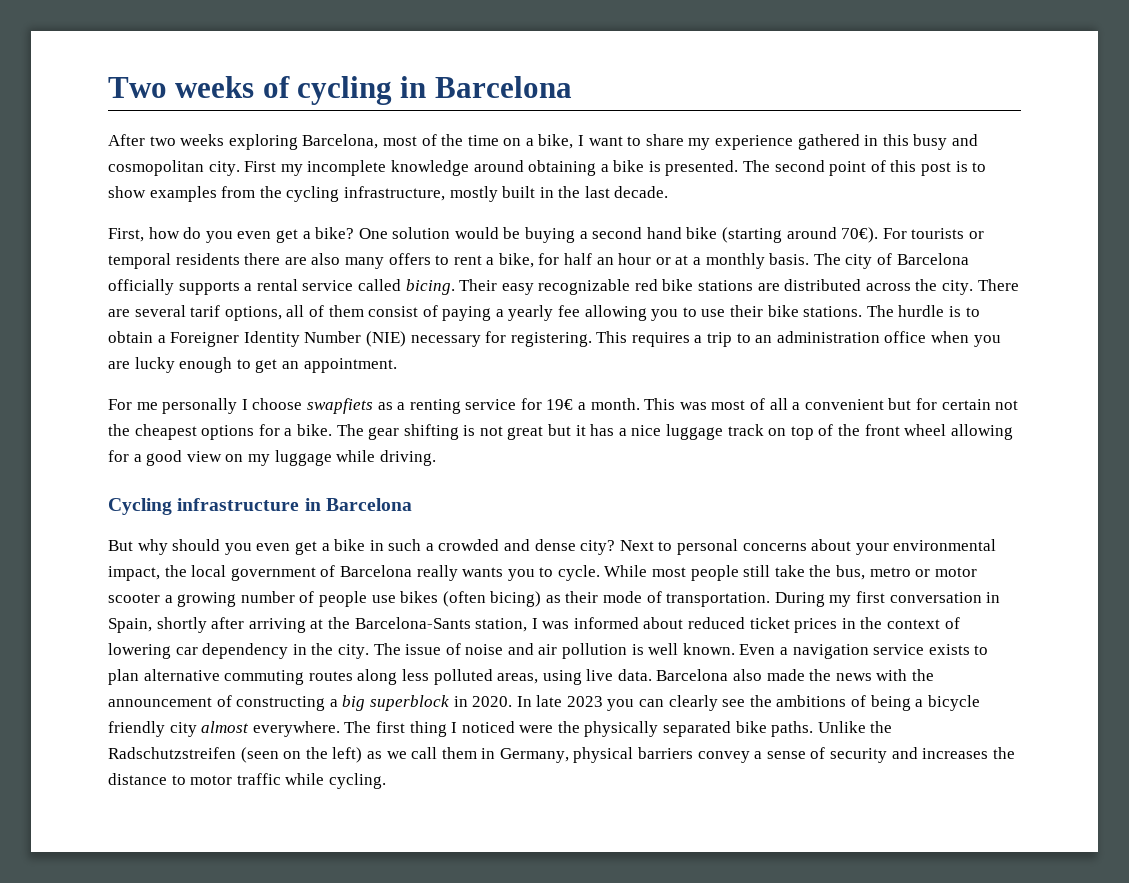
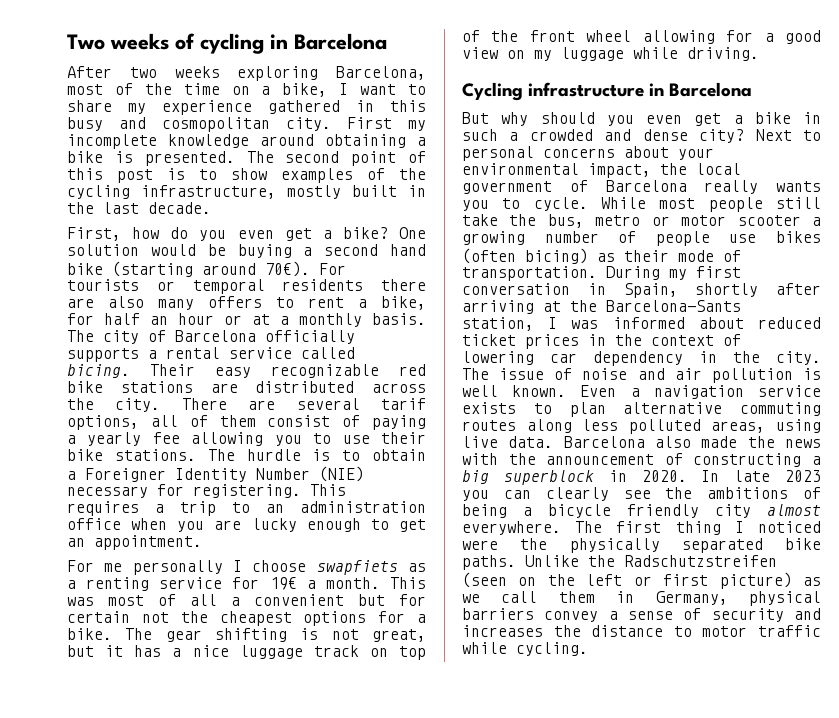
[221,186,256,198] from -> [367,168,385,180] of
[507,426,544,440] great -> [372,629,426,642] great,
[332,747,363,763] left) -> [586,572,792,589] left or first picture)

